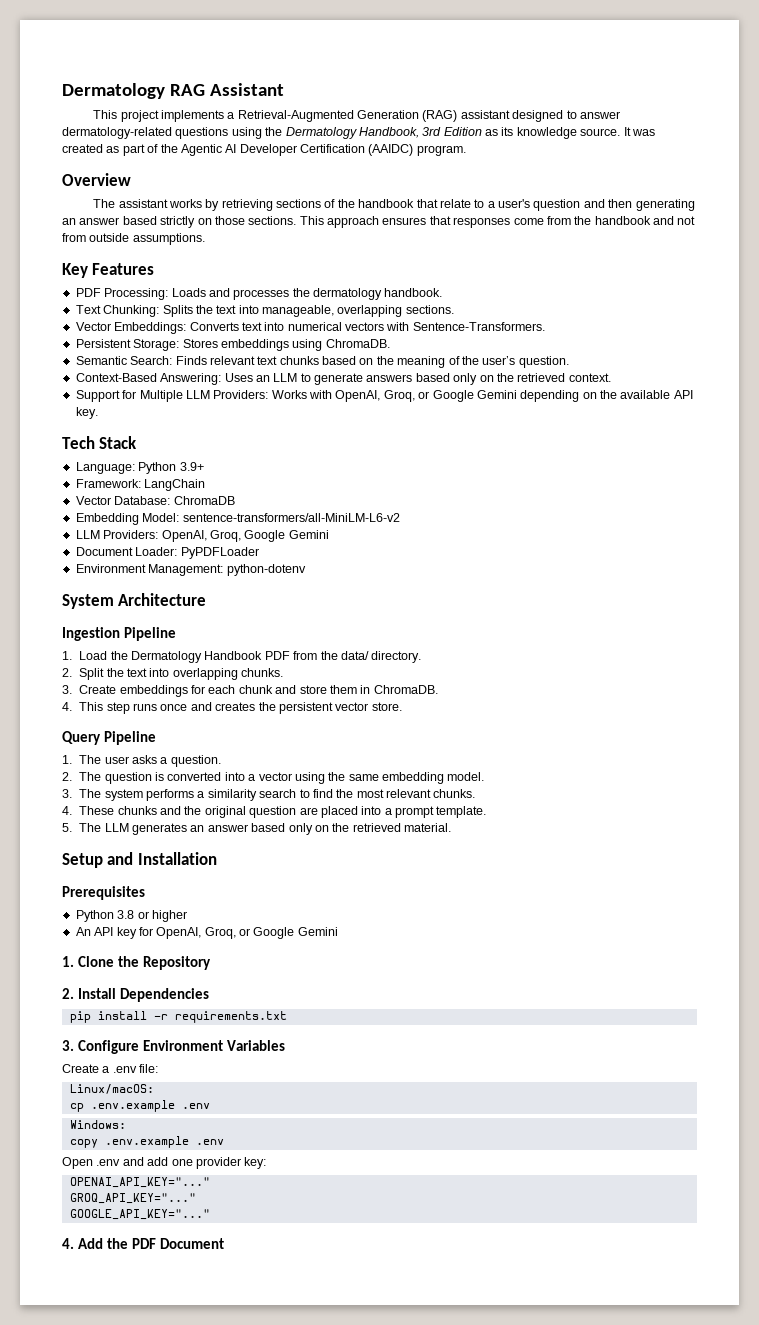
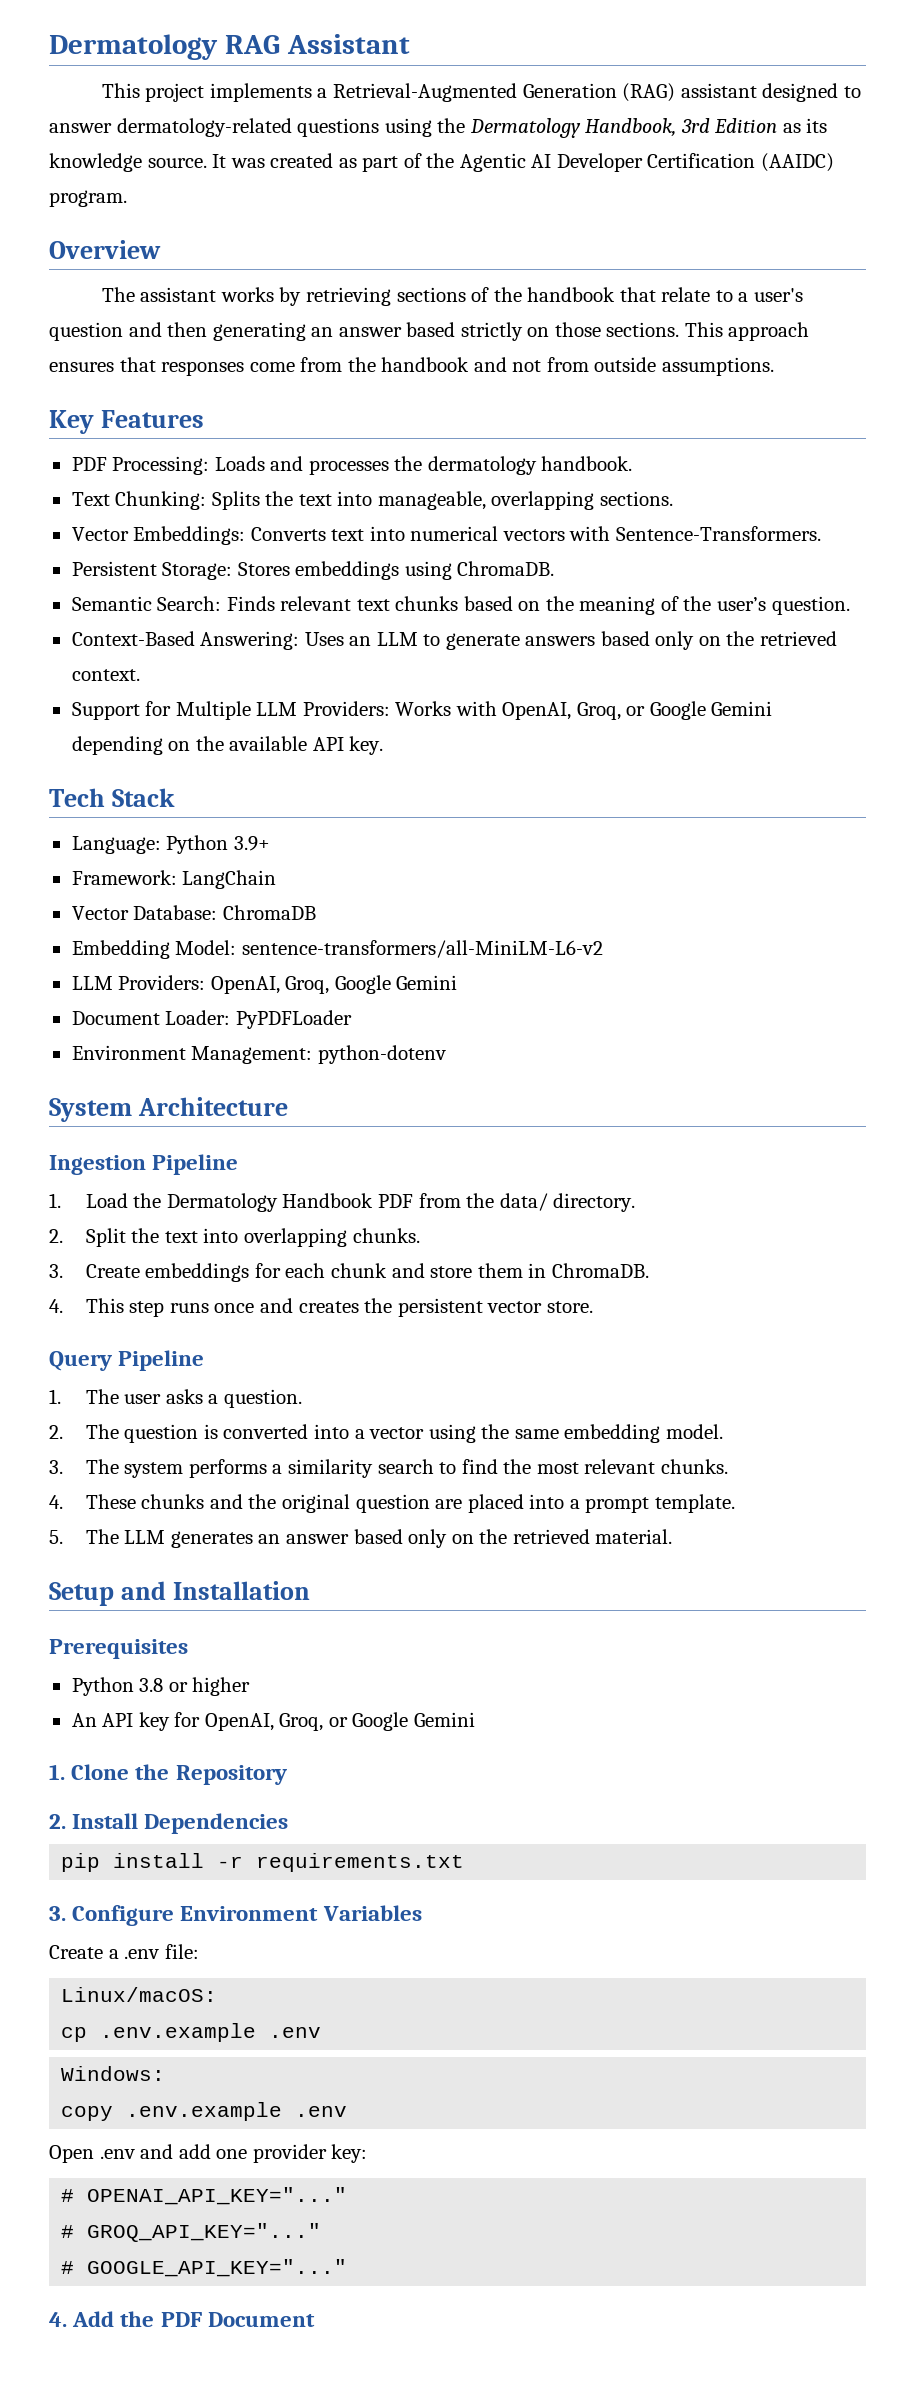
(267, 1163) none -> [61,2189,75,2202] #
(210, 1182) none -> [61,2225,75,2238] #
(196, 1198) none -> [61,2261,75,2274] #

